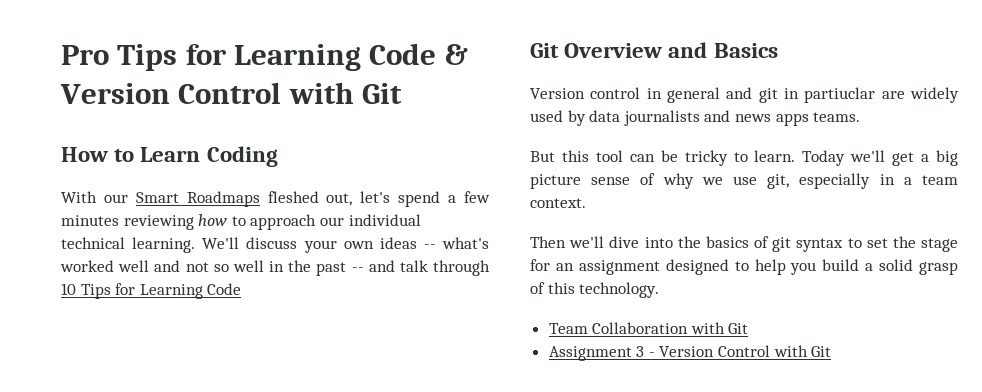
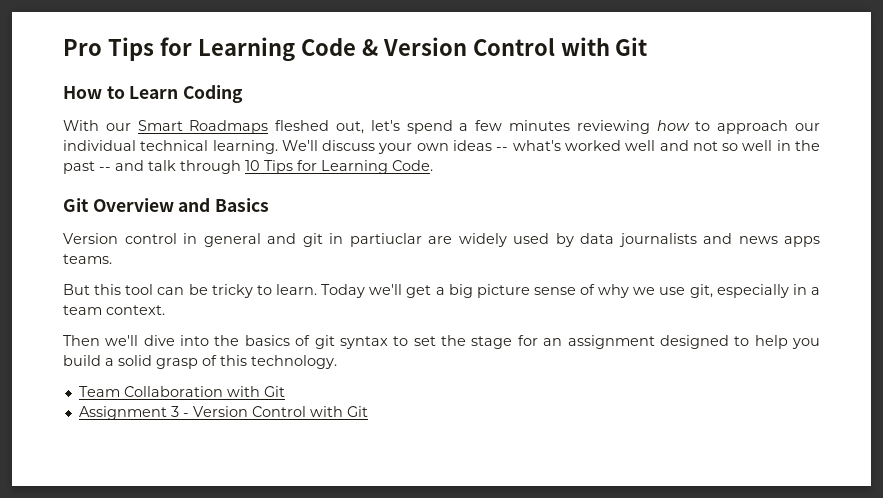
[207,283,242,295] Code -> [392,160,433,171] Code.

